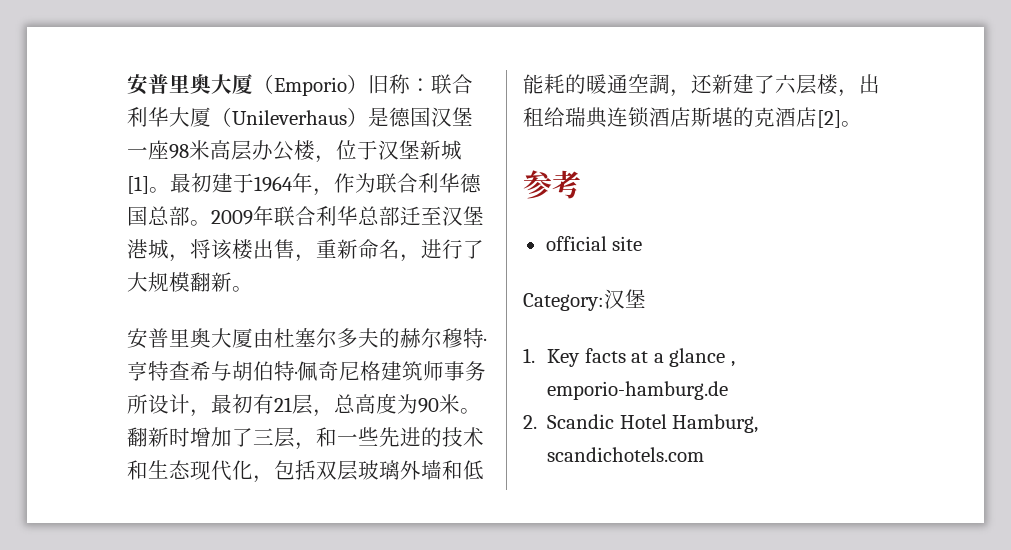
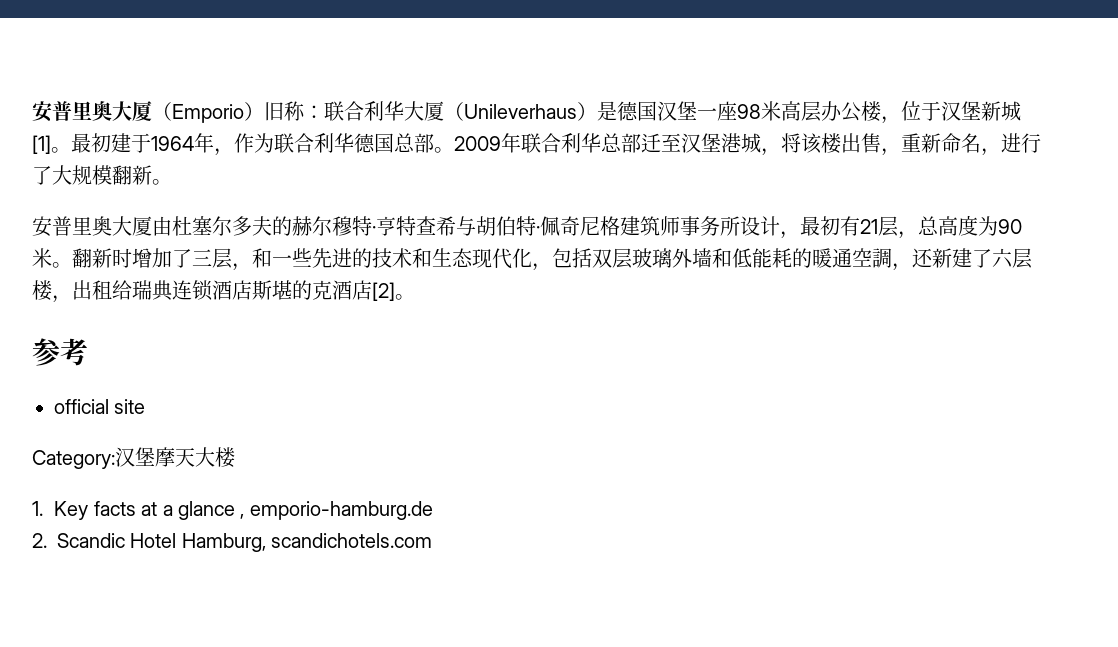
(646, 298) none -> [155,447,235,468] 摩天大楼

